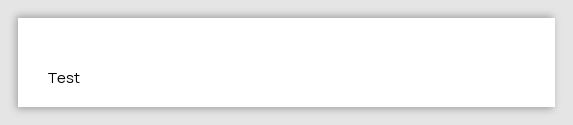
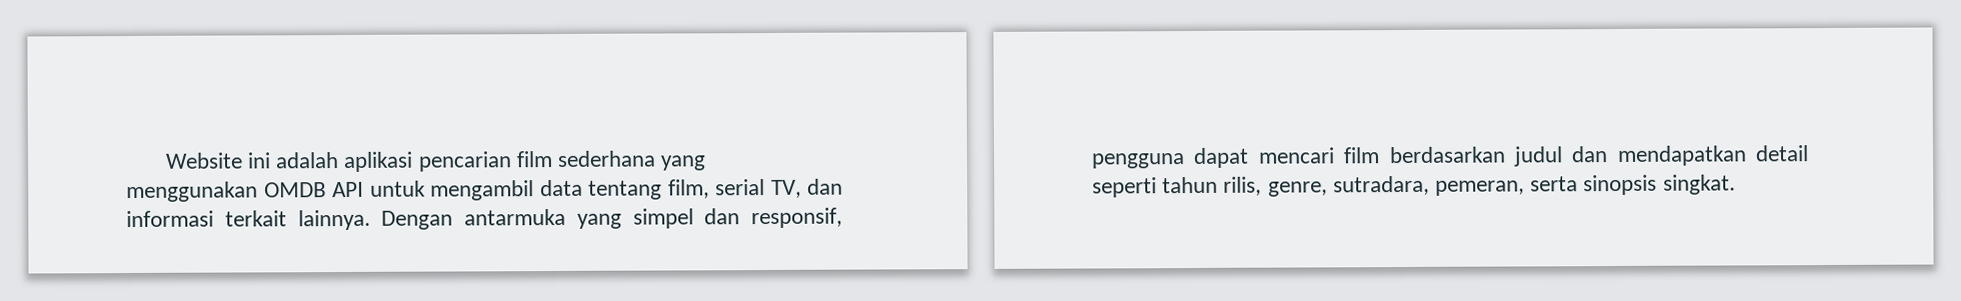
[48,73,80,83] Test -> [165,150,707,172] [126,178,843,203] [126,207,843,231] [1092,145,1809,169] [1092,174,1736,198] Website ini adalah aplikasi pencarian film sederhana yang menggunakan OMDB API untuk mengambil data tentang film, serial TV, dan informasi terkait lainnya. Dengan antarmuka yang simpel dan responsif, pengguna dapat mencari film berdasarkan judul dan mendapatkan detail seperti tahun rilis, genre, sutradara, pemeran, serta sinopsis singkat.

